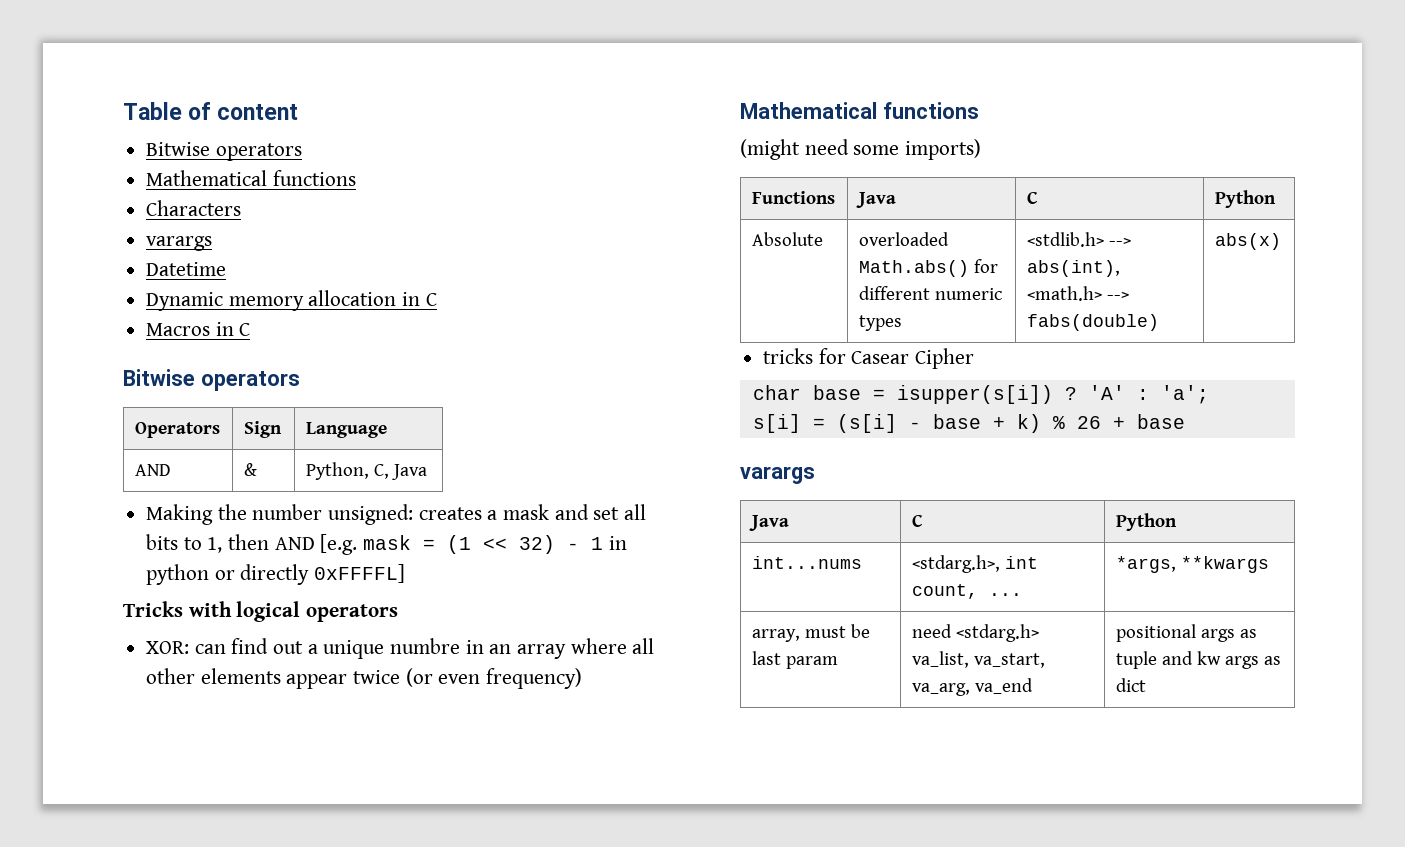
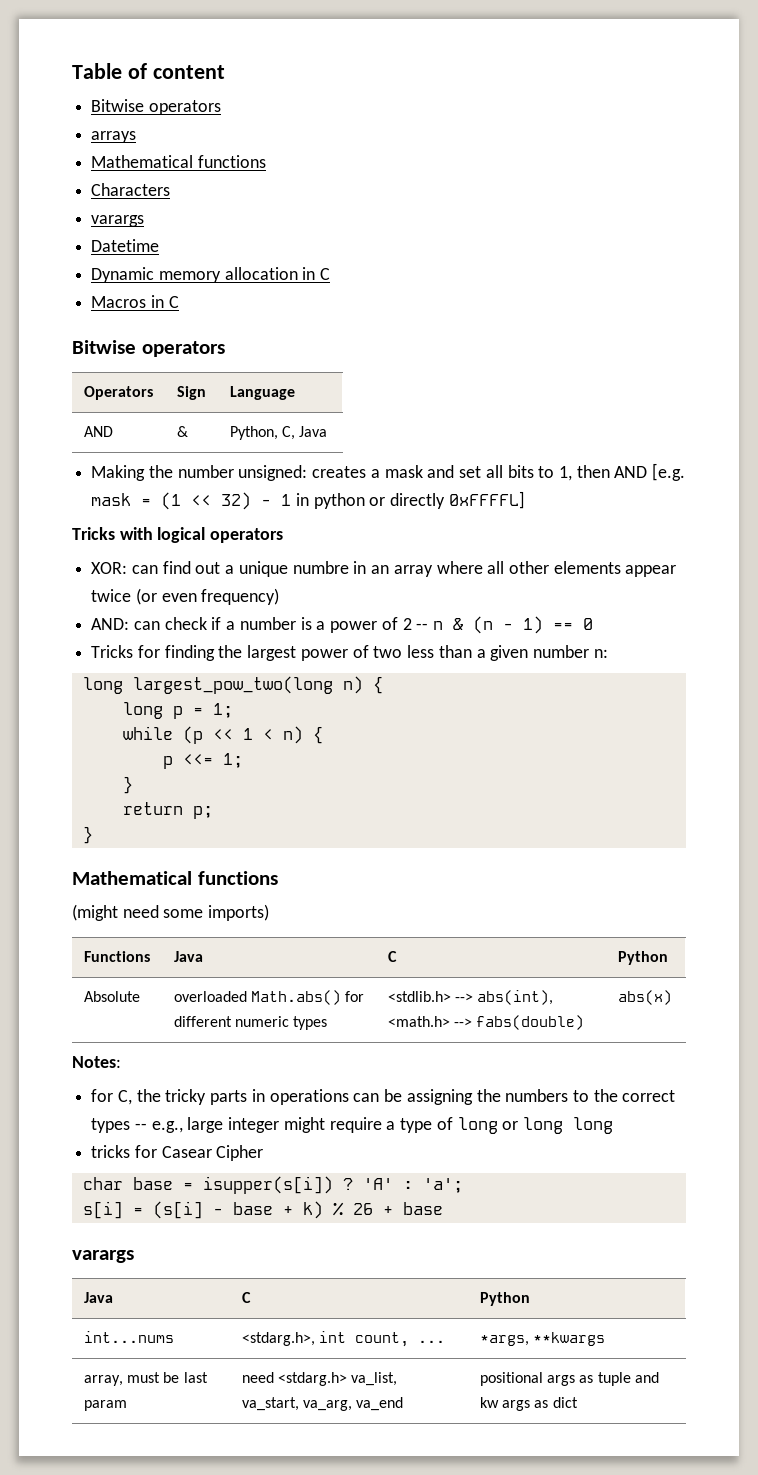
(302, 152) none -> [91,131,137,143] // arrays
(583, 678) none -> [91,616,593,634] [91,645,608,661] [82,676,383,694] [122,702,233,719] [122,726,323,744] [162,753,243,769] [122,776,133,794] [122,802,213,819] [82,826,93,844] // AND: can check if a number is a power of 2 -- n & (n - 1) == 0 // Tricks for finding the largest power of two less than a given number n: // long largest_pow_two(long n) { // long p = 1; // while (p << 1 < n) { // p <<= 1; // } // return p; // }
(1281, 241) none -> [72,1056,121,1068] [91,1089,676,1105] [91,1117,613,1134] // Notes: // for C, the tricky parts in operations can be assigning the numbers to the correct types -- e.g., large integer might require a type of long or long long

